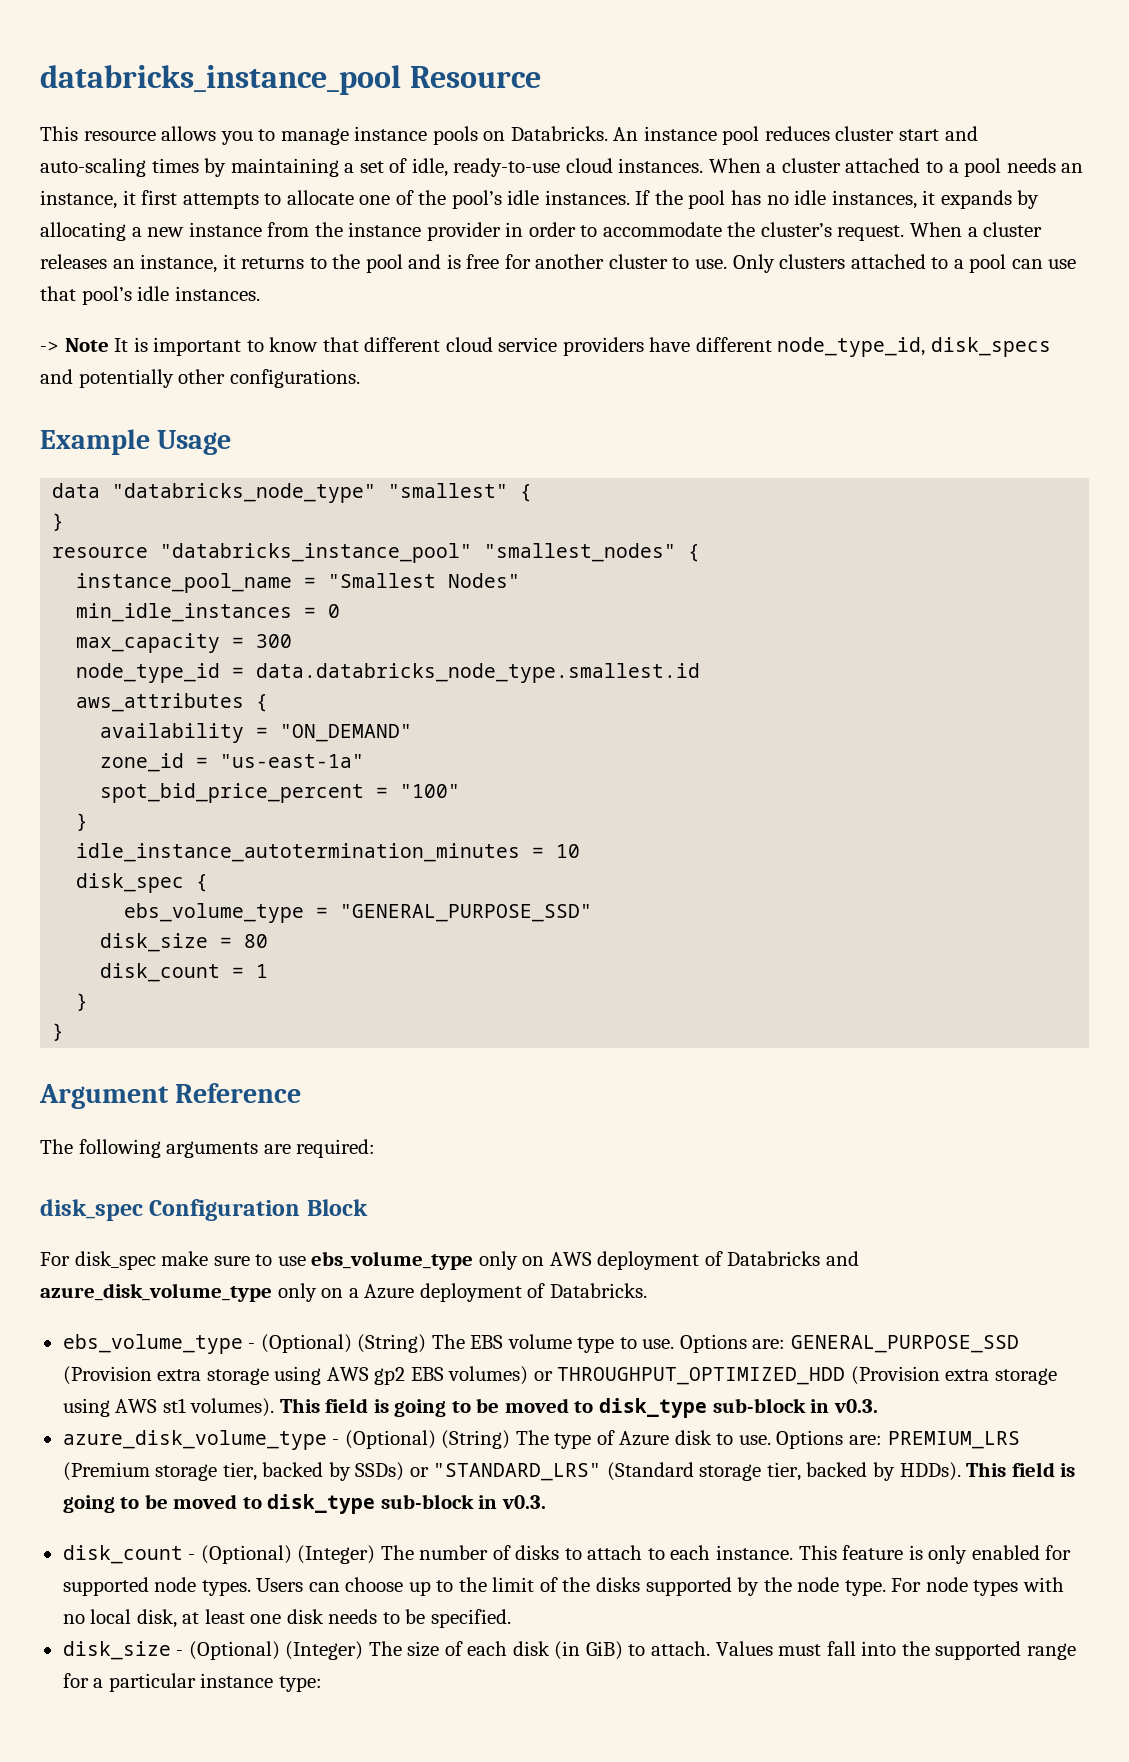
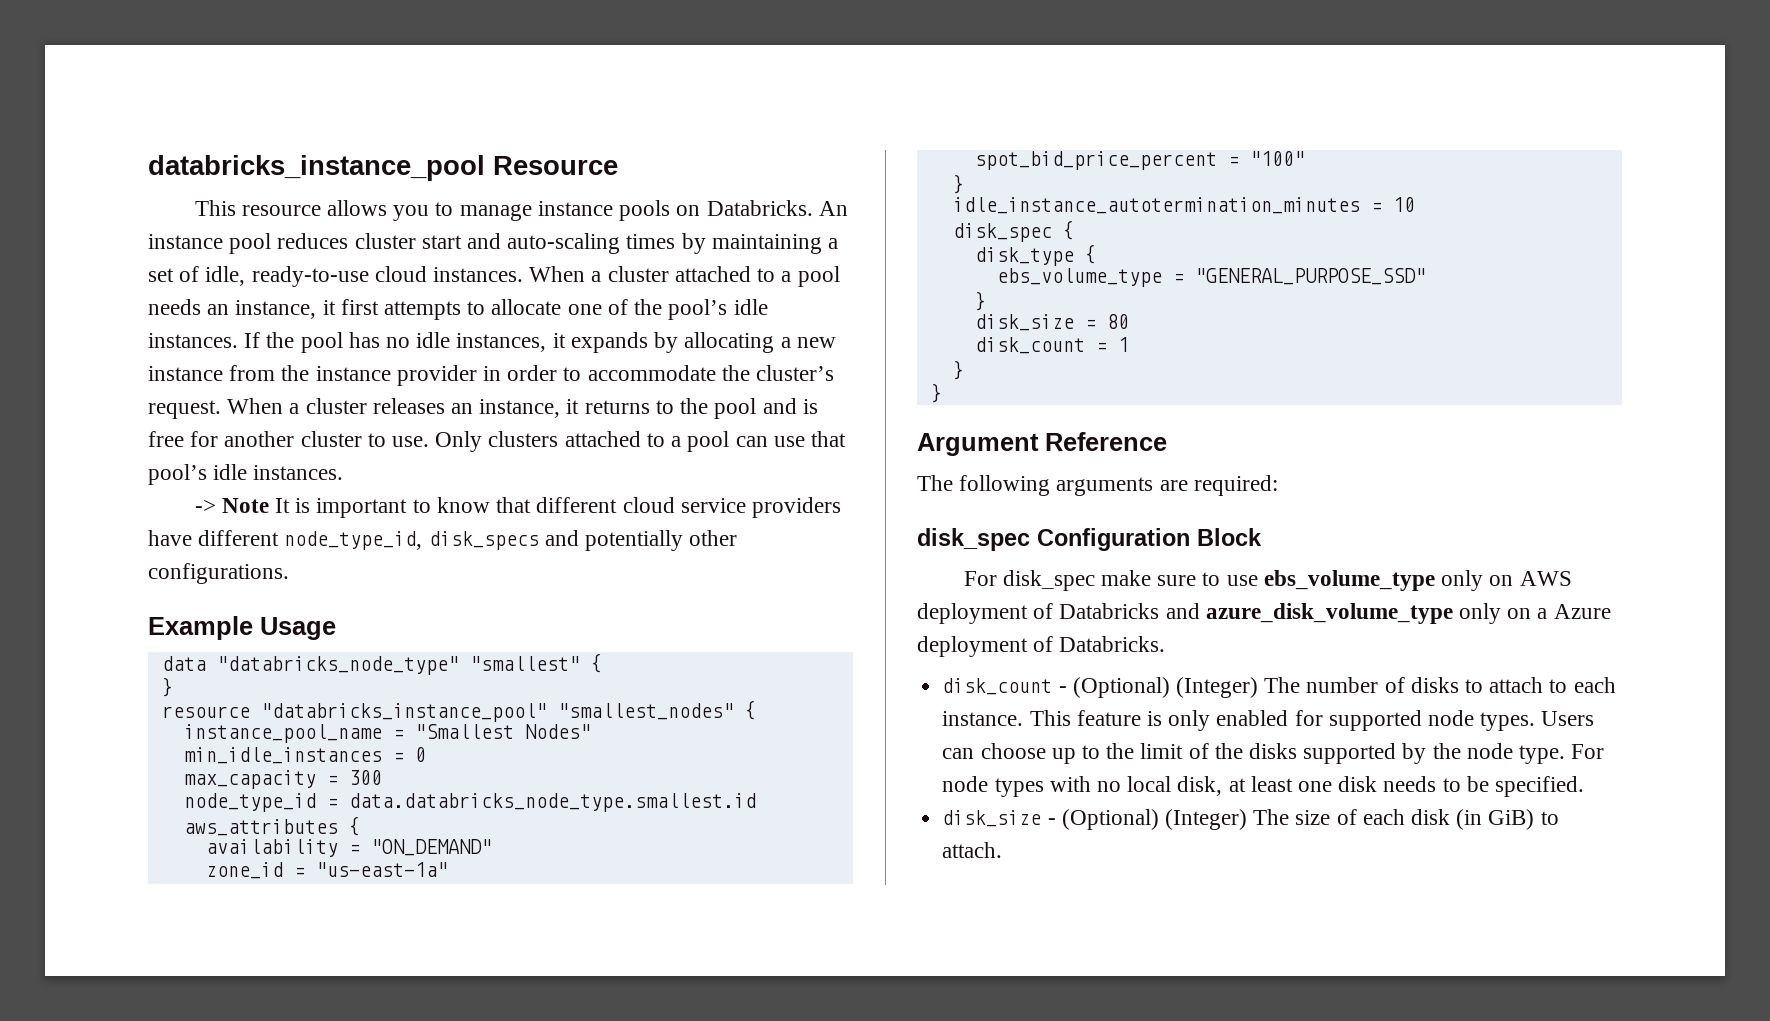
(209, 883) none -> [974,244,1096,266] // disk_type {
(593, 913) none -> [974,291,986,311] // }
[62,1334,1019,1354] [62,1366,1057,1385] [62,1398,878,1418] [62,1430,1020,1450] [62,1462,1076,1481] [62,1494,546,1514] // ebs_volume_type - (Optional) (String) The EBS volume type to use. Options are: GENERAL_PURPOSE_SSD (Provision extra storage using AWS gp2 EBS volumes) or THROUGHPUT_OPTIMIZED_HDD (Provision extra storage using AWS st1 volumes). This field is going to be moved to disk_type sub-block in v0.3. // azure_disk_volume_type - (Optional) (String) The type of Azure disk to use. Options are: PREMIUM_LRS (Premium storage tier, backed by SSDs) or "STANDARD_LRS" (Standard storage tier, backed by HDDs). This field is going to be moved to disk_type sub-block in v0.3. -> (1166, 644) none
[715,1641,1076,1660] [62,1673,322,1692] Values must fall into the supported range for a particular instance type: -> (1003, 850) none

